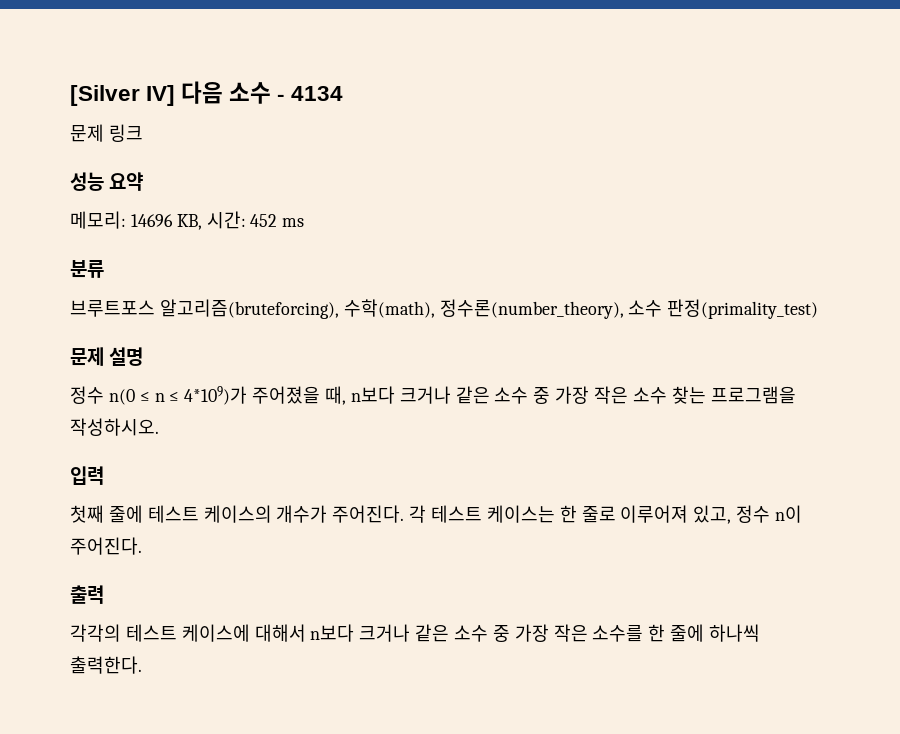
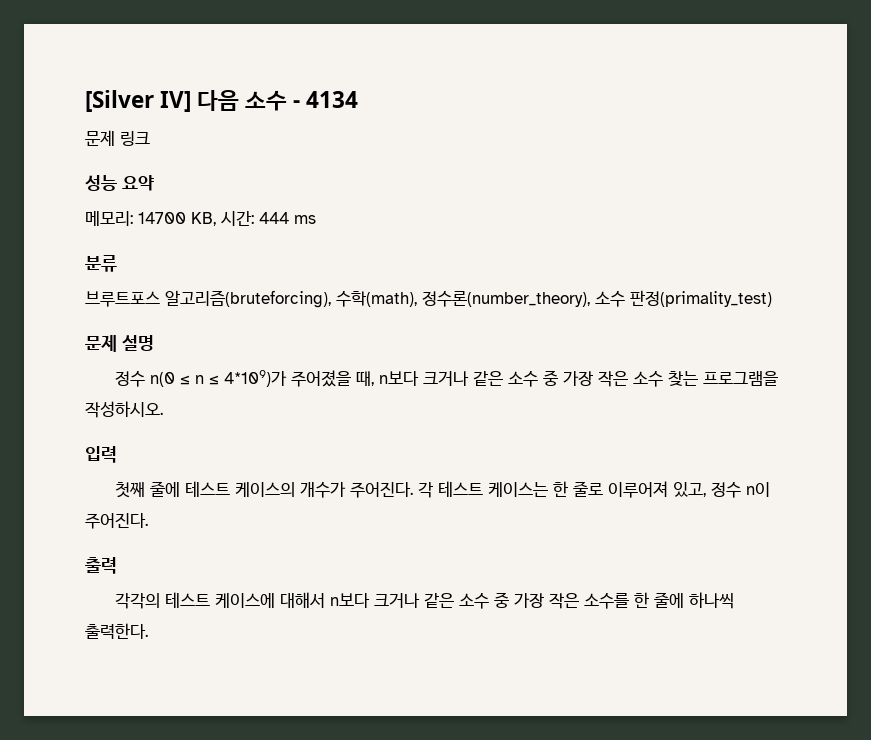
[130,214,173,227] 14696 -> [138,212,186,224] 14700
[250,214,278,227] 452 -> [259,212,289,224] 444

